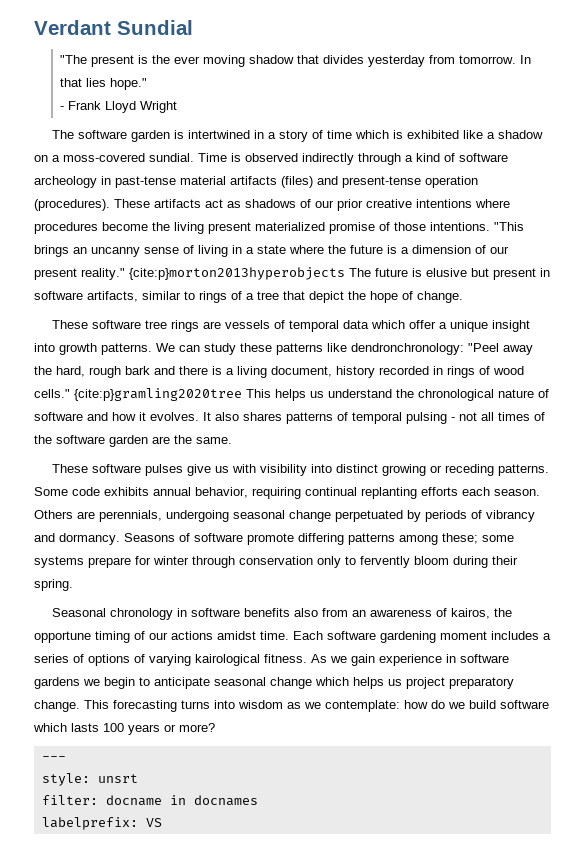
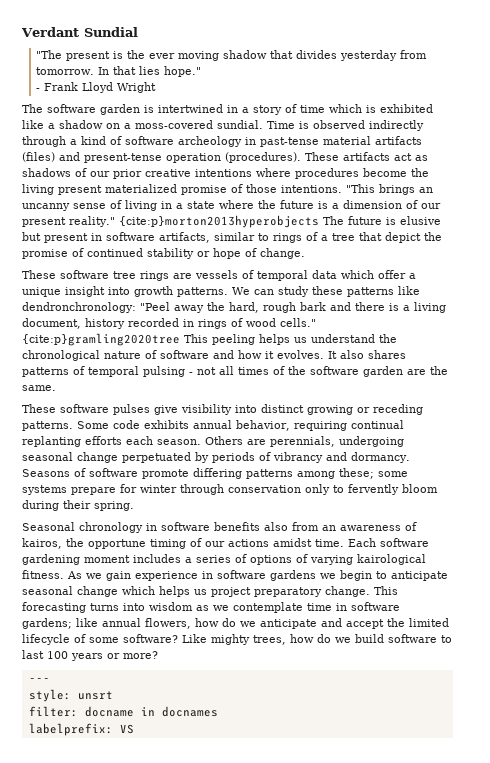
(366, 295) none -> [22,248,210,259] promise of continued stability or
(271, 393) none -> [212,334,255,345] peeling
[215,464,257,473] us with -> (178, 410) none
[325,700,400,712] contemplate: -> [233,602,400,613] [22,618,449,629] [22,634,286,645] contemplate time in software gardens; like annual flowers, how do we anticipate and accept the limited lifecycle of some software? Like mighty trees,
[33,723,99,732] which lasts -> [441,635,452,643] [22,650,44,659] to last

